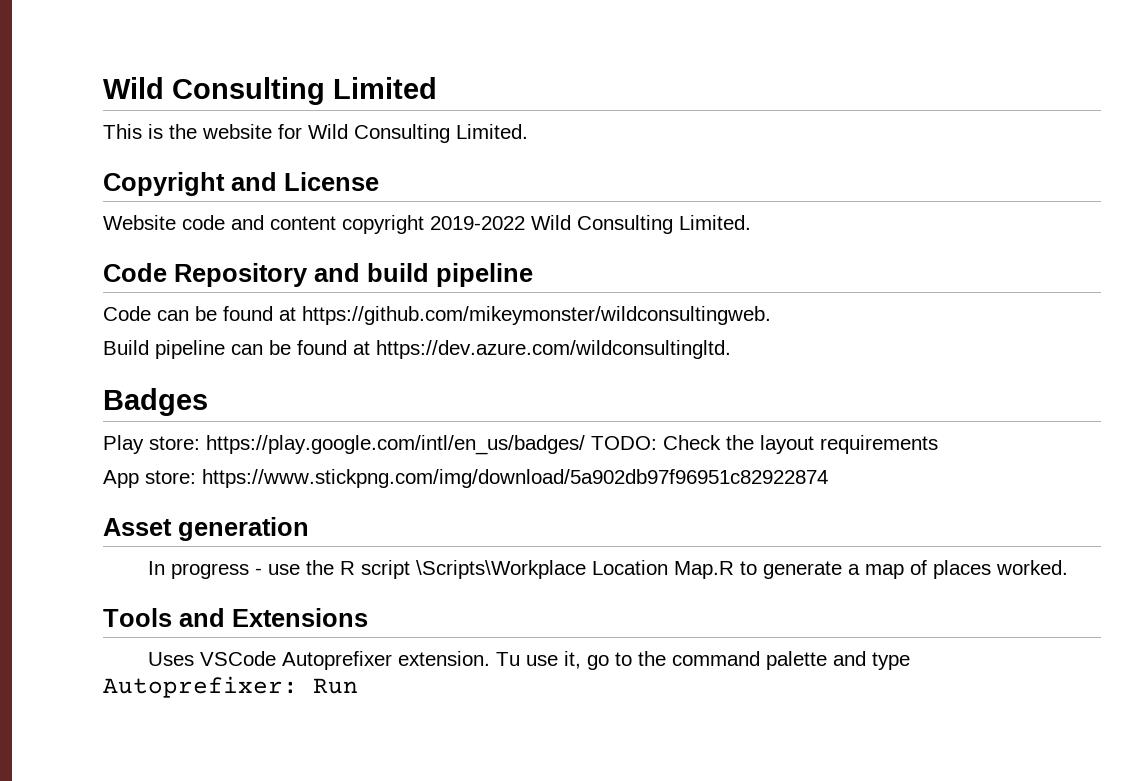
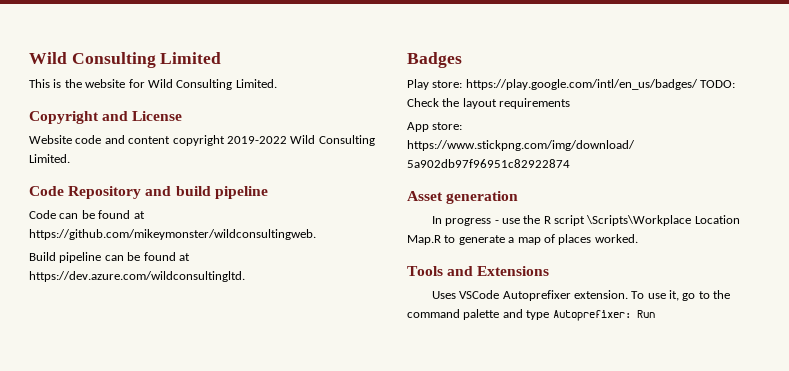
[496,652,521,666] Tu -> [631,291,645,299] To

